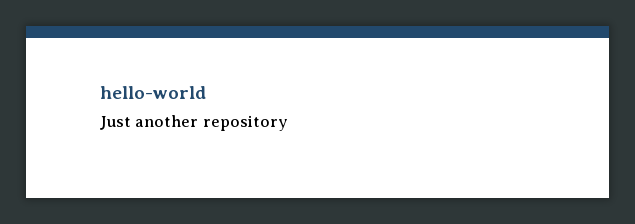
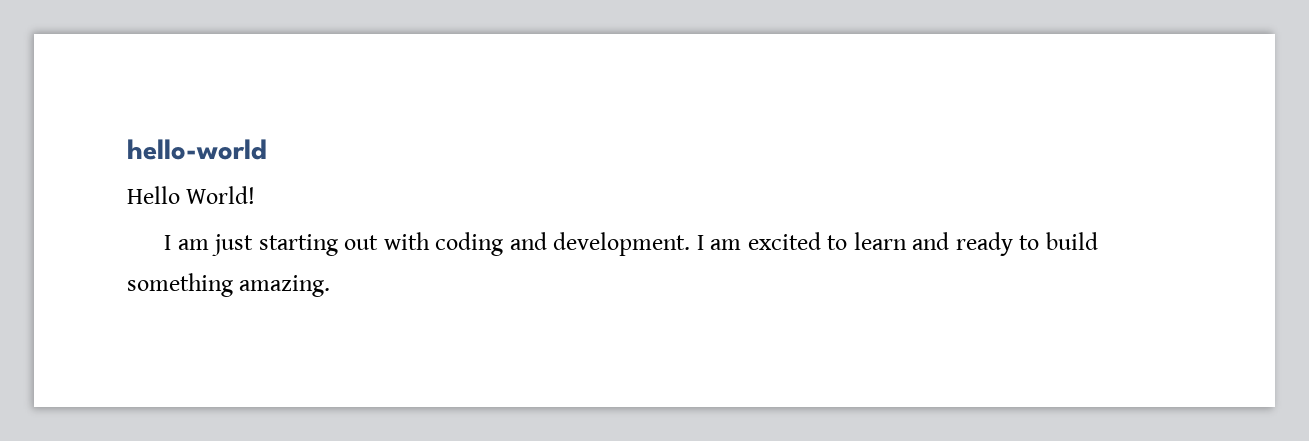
[100,115,288,131] Just another repository -> [127,186,256,204] [164,232,1098,256] [127,273,331,297] Hello World! // I am just starting out with coding and development. I am excited to learn and ready to build something amazing.

